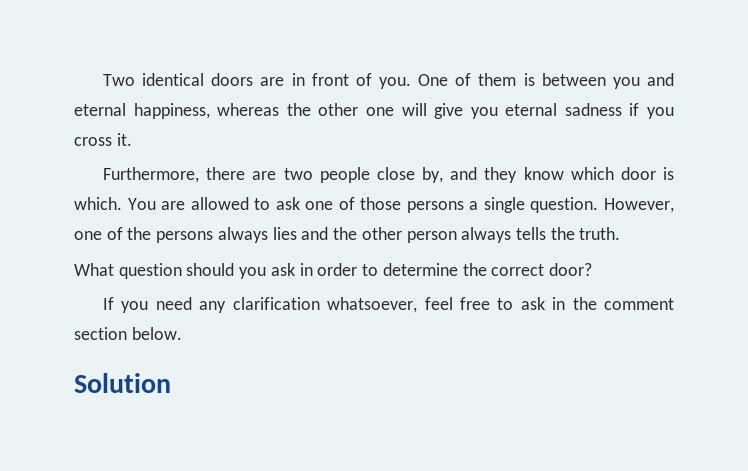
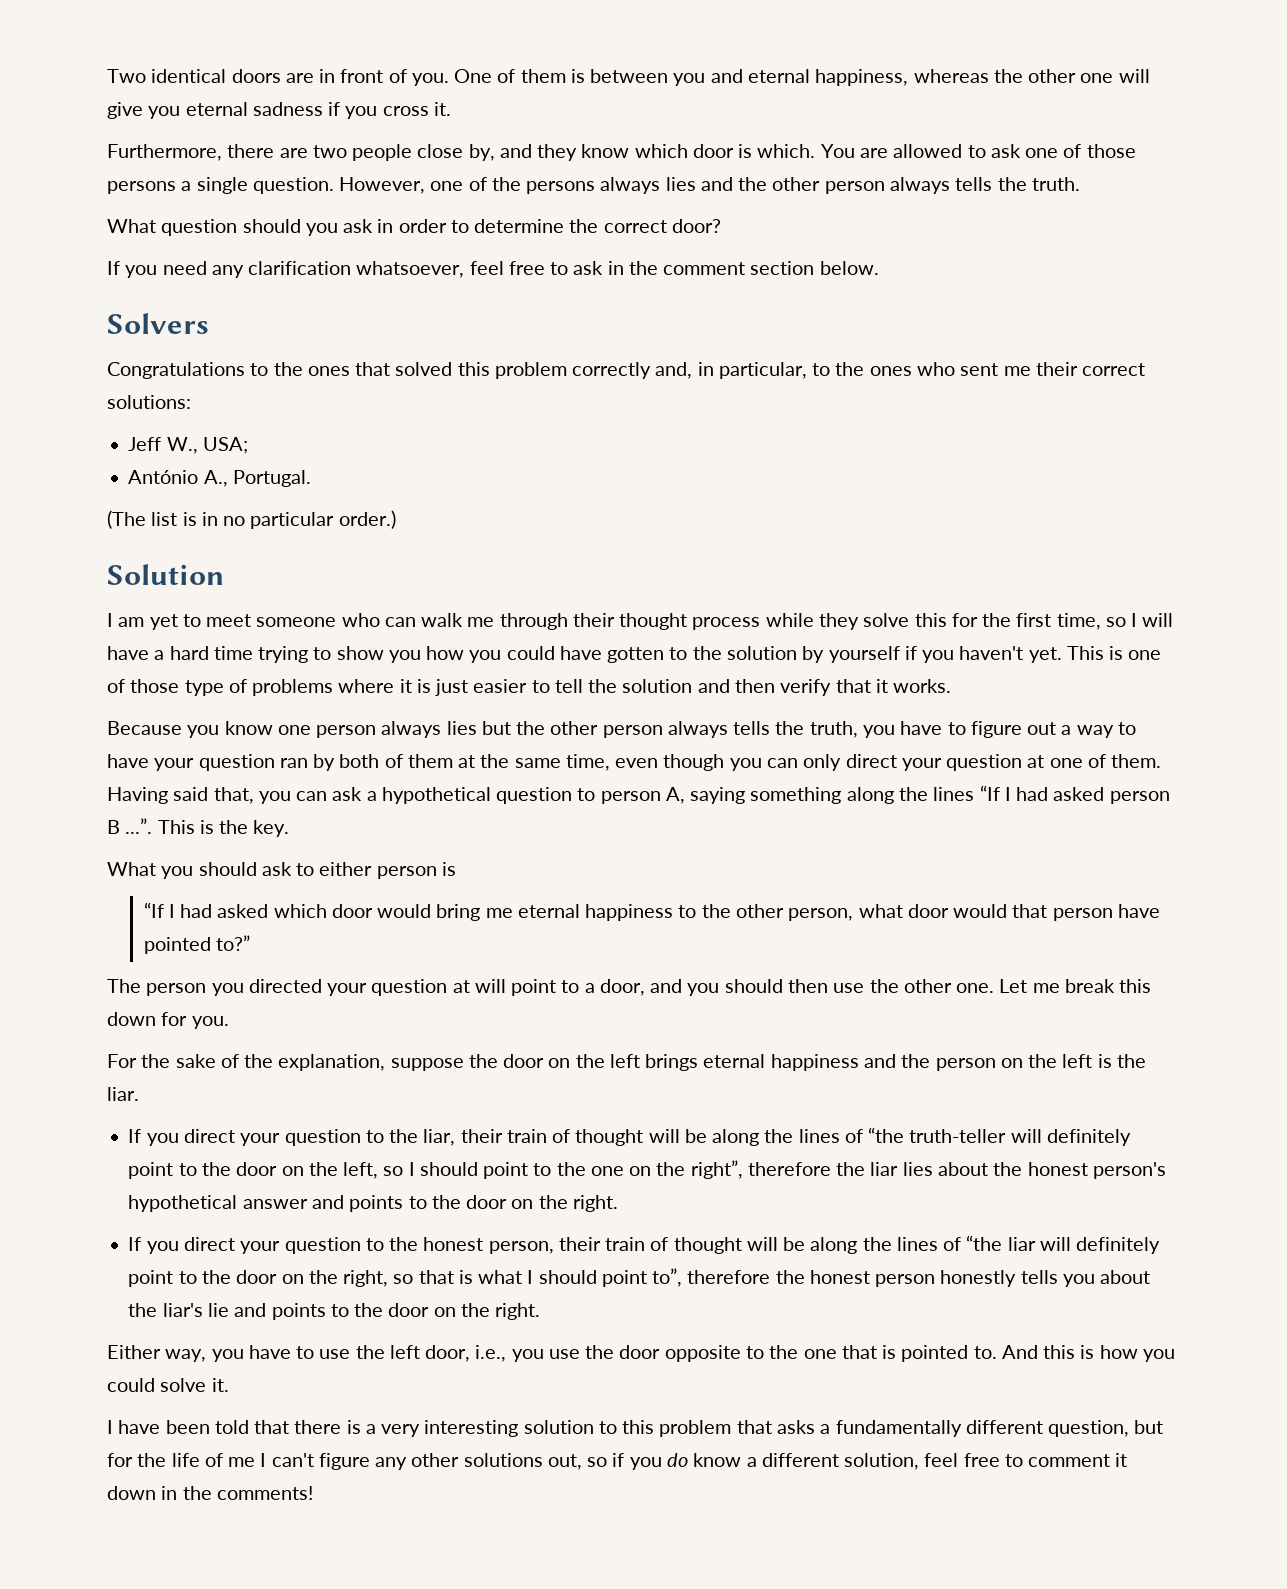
[74,373,171,393] Solution -> [107,313,209,334] [107,362,1146,379] [107,395,191,409] [128,437,248,454] [128,470,311,487] [107,510,396,529] [107,564,224,585] [107,613,1174,630] [107,646,1162,663] [107,679,952,696] [107,721,1136,738] [107,754,1162,771] [107,785,1170,804] [107,818,290,837] [107,862,456,879] [143,902,1160,921] [143,935,250,954] [107,979,1152,996] [107,1012,229,1029] [107,1054,1146,1071] [107,1087,139,1101] [128,1127,1132,1146] [128,1160,1166,1179] [128,1195,618,1212] [128,1235,1161,1254] [128,1268,1151,1287] [128,1303,541,1320] [107,1345,1175,1362] [107,1378,229,1392] [107,1420,1164,1437] [107,1453,1128,1470] [107,1486,313,1500] Solvers // Congratulations to the ones that solved this problem correctly and, in particular, to the ones who sent me their correct solutions: // Jeff W., USA; // António A., Portugal. // (The list is in no particular order.) // Solution // I am yet to meet someone who can walk me through their thought process while they solve this for the first time, so I will have a hard time trying to show you how you could have gotten to the solution by yourself if you haven't yet. This is one of those type of problems where it is just easier to tell the solution and then verify that it works. // Because you know one person always lies but the other person always tells the truth, you have to figure out a way to have your question ran by both of them at the same time, even though you can only direct your question at one of them. Having said that, you can ask a hypothetical question to person A, saying something along the lines “If I had asked person B ...”. This is the key. // What you should ask to either person is // “If I had asked which door would bring me eternal happiness to the other person, what door would that person have pointed to?” // The person you directed your question at will point to a door, and you should then use the other one. Let me break this down for you. // For the sake of the explanation, suppose the door on the left brings eternal happiness and the person on the left is the liar. // If you direct your question to the liar, their train of thought will be along the lines of “the truth-teller will definitely point to the door on the left, so I should point to the one on the right”, therefore the liar lies about the honest person's hypothetical answer and points to the door on the right. // If you direct your question to the honest person, their train of thought will be along the lines of “the liar will definitely point to the door on the right, so that is what I should point to”, therefore the honest person honestly tells you about the liar's lie and points to the door on the right. // Either way, you have to use the left door, i.e., you use the door opposite to the one that is pointed to. And this is how you could solve it. // I have been told that there is a very interesting solution to this problem that asks a fundamentally different question, but for the life of me I can't figure any other solutions out, so if you do know a different solution, feel free to comment it down in the comments!

